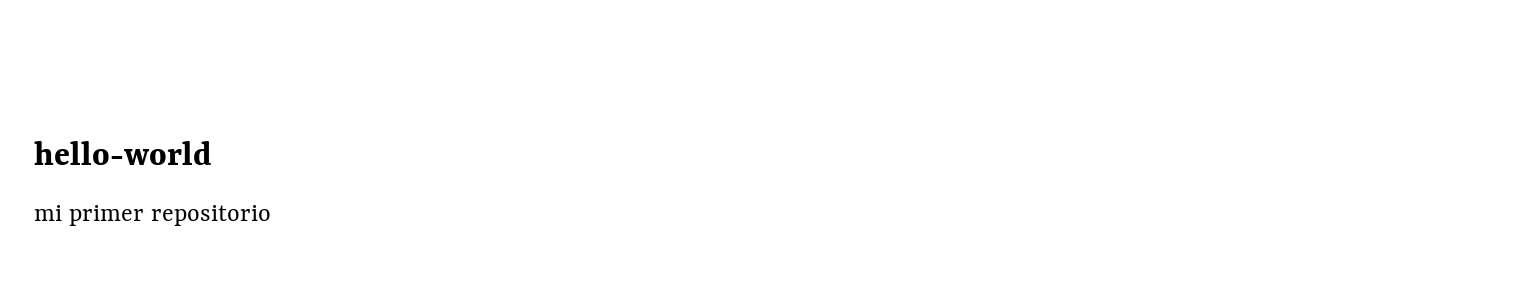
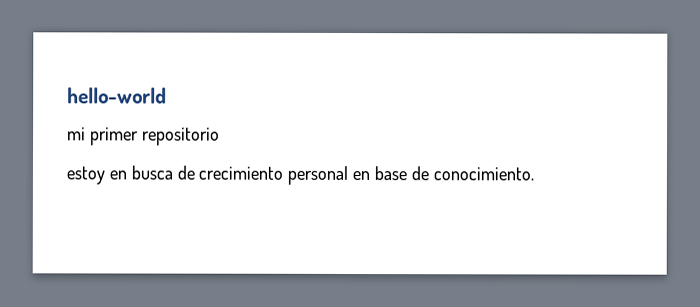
(272, 215) none -> [66,165,534,185] // estoy en busca de crecimiento personal en base de conocimiento.

